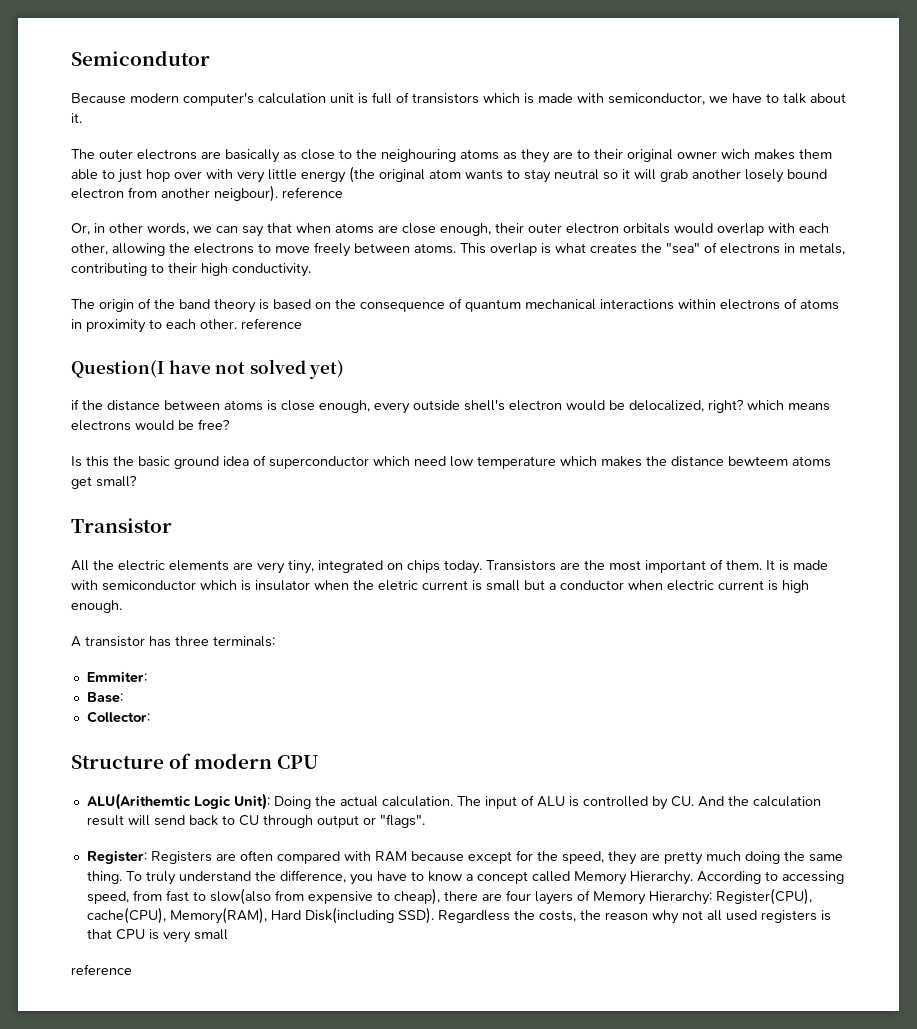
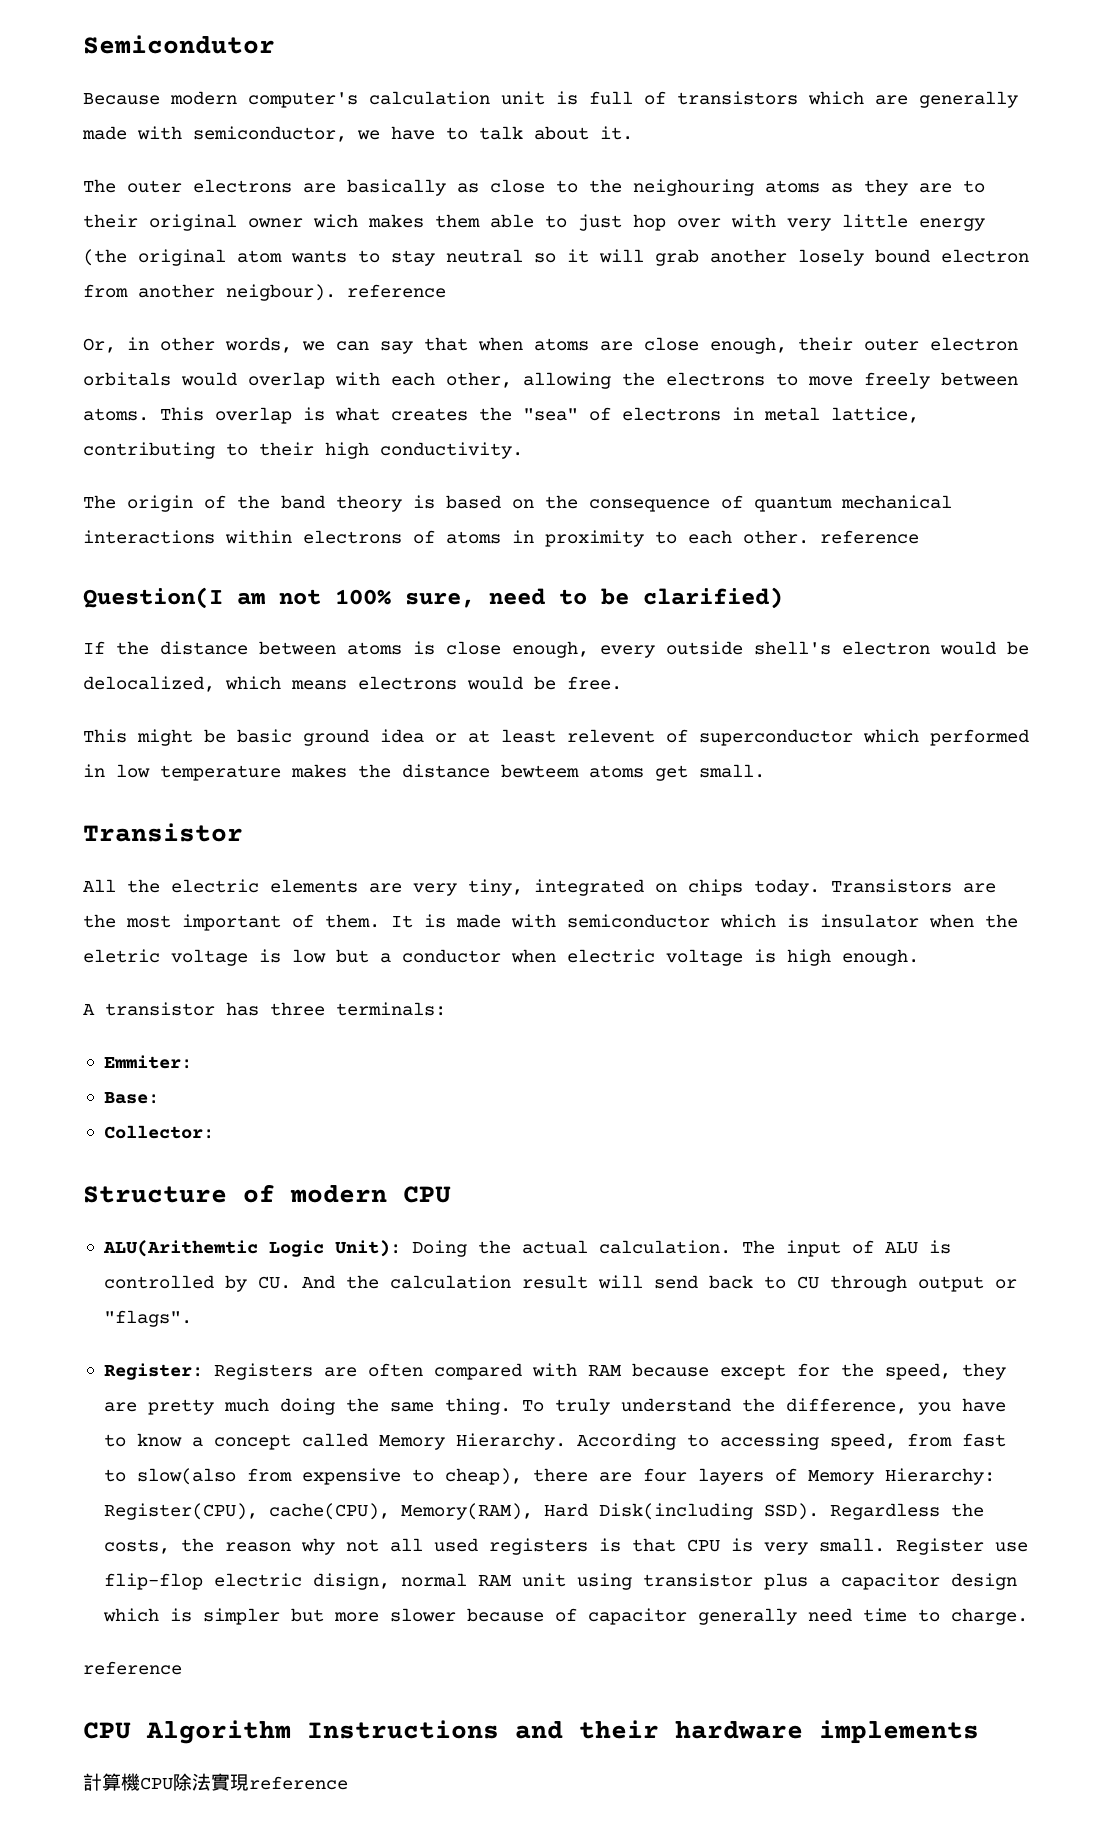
[524,93,534,104] is -> [875,91,1018,108] are generally
[799,243,845,255] metals, -> [764,407,919,423] metal lattice,
[168,359,345,379] [71,399,79,410] have not solved yet) // if -> [237,587,783,609] [83,641,105,654] am not 100% sure, need to be clarified) // If
[708,399,744,413] right? -> (215, 684) none
[198,419,230,430] [71,456,249,469] free? // Is this the basic ground idea -> [567,676,622,690] [83,729,655,746] free. // This might be basic ground idea or at least relevent
[414,456,446,466] need -> [930,729,1029,746] [83,764,105,777] performed in
[560,456,597,466] which -> (281, 773) none
[96,475,137,487] small? -> [699,764,765,778] small.
[422,580,520,591] current is small -> [171,949,326,966] voltage is low
[718,580,764,590] current -> [666,949,743,966] voltage
[193,929,228,940] small // -> [818,1538,1028,1555] [103,1573,1017,1590] [102,1608,1028,1625] [83,1661,182,1675] [83,1720,979,1744] [83,1773,249,1791] small. Register use flip-flop electric disign, normal RAM unit using transistor plus a capacitor design which is simpler but more slower because of capacitor generally need time to charge. // reference // CPU Algorithm Instructions and their hardware implements // 計算機CPU除法實現

